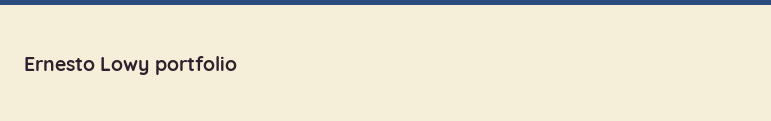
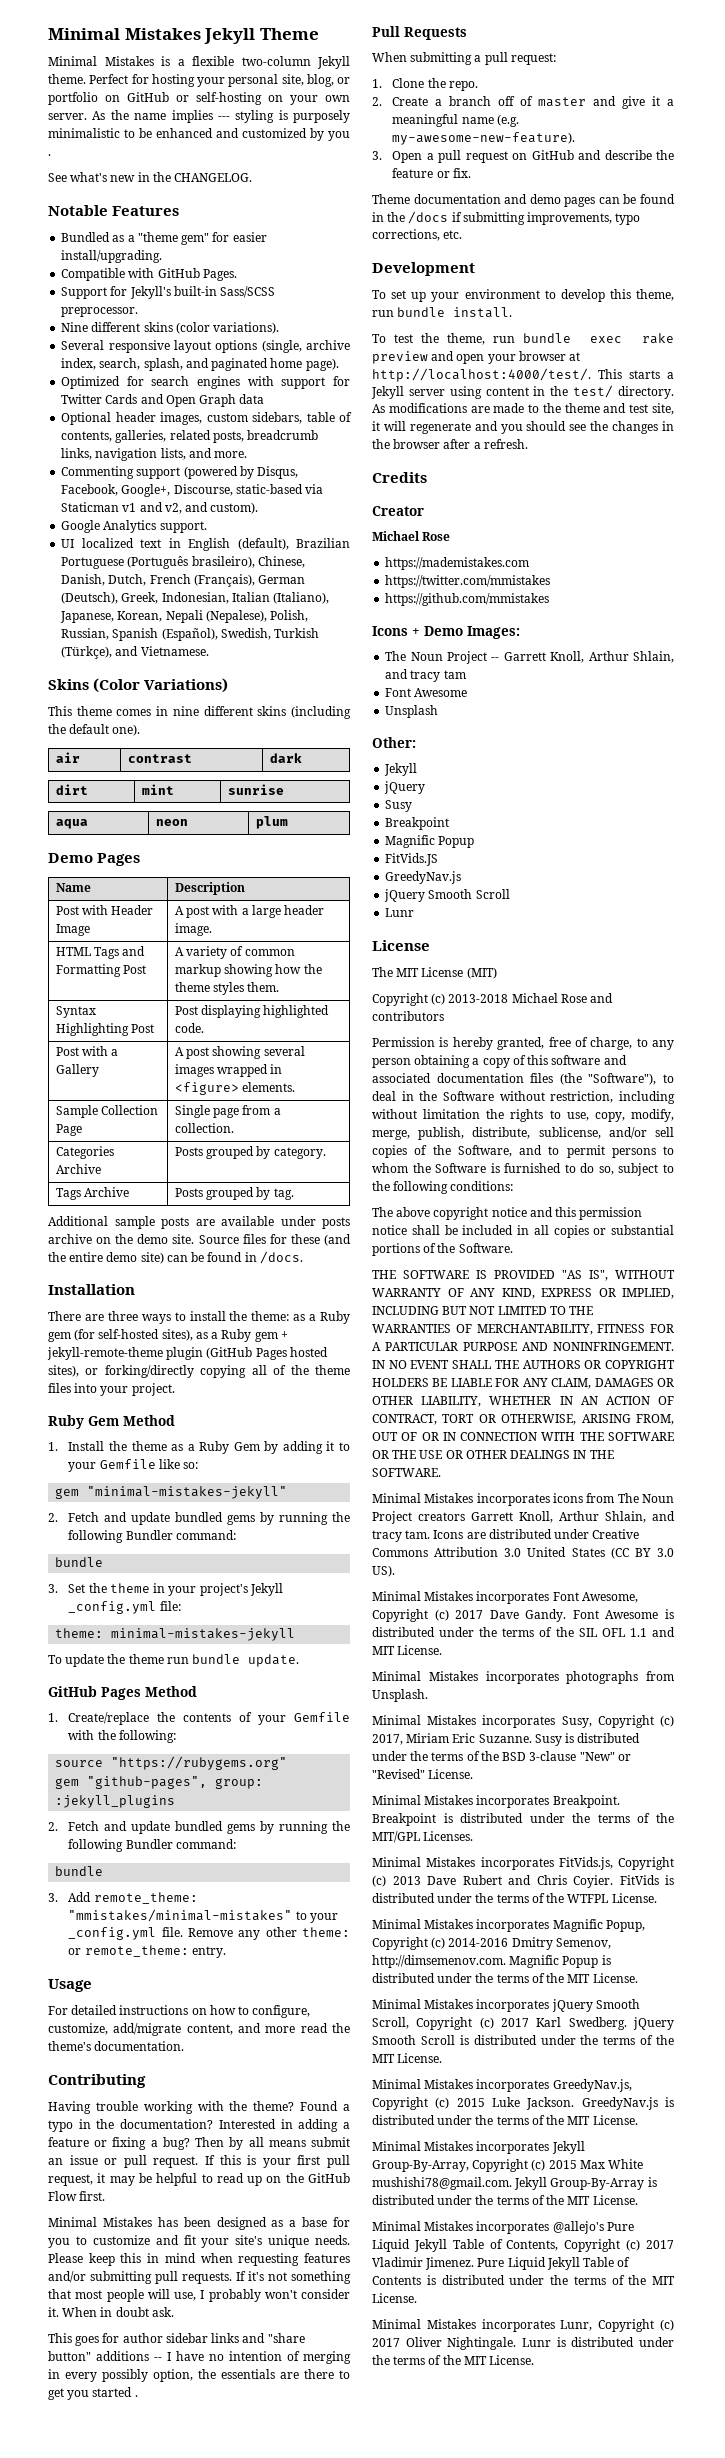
[24,56,237,75] Ernesto Lowy portfolio -> [48,28,319,44] [48,56,350,69] [48,74,350,87] [48,92,350,105] [48,110,350,123] [48,128,350,141] [48,154,51,156] [48,172,253,182] [48,205,180,216] [61,232,267,245] [61,250,163,263] [61,268,237,281] [61,286,276,299] [61,307,139,317] [61,322,280,334] [61,340,351,353] [61,358,339,371] [61,376,350,389] [61,394,265,407] [61,412,353,425] [61,430,319,443] [61,448,248,461] [61,466,299,479] [61,484,324,497] [61,502,259,514] [61,520,207,533] [61,538,350,551] [61,556,305,569] [61,574,306,587] [61,592,330,604] [60,610,309,623] [61,628,320,641] [61,646,209,659] [48,678,229,693] [48,706,351,719] [48,724,141,736] [55,752,80,763] [127,754,192,763] [269,753,302,763] [55,784,88,795] [141,784,174,795] [227,784,284,795] [55,819,88,829] [155,819,188,826] [255,816,288,829] [48,853,141,866] [55,883,91,892] [174,882,245,895] [55,905,154,915] [55,924,90,936] [174,905,325,918] [174,923,212,936] [55,946,146,959] [55,964,147,977] [174,946,295,959] [174,964,322,977] [174,982,280,995] [55,1006,96,1018] [55,1023,155,1036] [174,1005,330,1018] [174,1023,204,1033] [55,1046,119,1056] [55,1064,99,1077] [174,1046,305,1059] [174,1064,283,1077] [174,1082,296,1095] [55,1105,159,1118] [55,1124,82,1136] [174,1105,281,1118] [174,1123,234,1133] [55,1146,114,1159] [55,1164,101,1174] [174,1146,326,1159] [55,1187,130,1200] [174,1187,294,1200] [48,1216,350,1229] [48,1234,351,1246] [48,1251,303,1264] [48,1284,135,1295] [48,1311,350,1324] [48,1329,288,1342] [47,1347,328,1360] [48,1365,350,1378] [48,1383,175,1396] [48,1415,175,1429] [48,1441,350,1454] [68,1459,199,1472] [55,1486,288,1499] [48,1512,351,1525] [68,1530,236,1543] [55,1557,104,1567] [48,1583,283,1596] [68,1601,181,1614] [55,1628,296,1641] [48,1654,300,1667] [48,1686,197,1700] [48,1712,350,1725] [68,1730,176,1743] [55,1756,288,1770] [55,1776,264,1789] [55,1795,176,1808] [48,1821,351,1834] [68,1839,236,1852] [55,1866,104,1876] [48,1892,198,1904] [68,1909,338,1923] [68,1927,350,1940] [68,1945,226,1958] [48,1979,92,1992] [48,2005,311,2018] [48,2023,350,2036] [48,2041,185,2051] [48,2074,146,2088] [48,2101,350,2114] [48,2119,351,2132] [48,2137,350,2150] [48,2155,350,2168] [48,2173,351,2186] [48,2191,106,2201] [48,2217,350,2230] [48,2235,350,2248] [48,2253,350,2266] [48,2271,351,2284] [48,2289,350,2302] [48,2307,174,2317] [48,2333,305,2346] [48,2351,351,2364] [48,2369,350,2382] [48,2387,138,2400] [372,26,467,40] [372,52,556,65] [372,78,478,91] [372,96,674,109] [392,114,519,127] [392,132,576,145] [372,150,674,163] [392,168,471,178] [372,194,675,207] [372,211,641,225] [372,229,463,241] [372,262,475,276] [372,289,674,302] [372,307,513,318] [372,333,674,345] [372,351,581,364] [372,368,674,382] [371,385,674,399] [372,403,674,415] [372,421,674,434] [372,439,528,449] [372,472,427,483] [372,506,424,516] [372,531,451,541] [385,557,530,570] [385,575,551,588] [385,593,550,606] [372,626,520,639] [385,651,674,664] [385,669,466,682] [385,688,468,697] [385,705,439,718] [372,737,416,748] [384,763,418,776] [384,781,426,794] [385,800,413,812] [385,817,450,830] [385,835,475,848] [385,853,439,866] [385,871,462,884] [384,889,510,902] [385,908,415,917] [372,940,430,951] [372,967,497,979] [372,993,614,1006] [372,1011,444,1021] [372,1037,674,1050] [372,1055,627,1068] [372,1073,674,1085] [372,1091,675,1104] [372,1109,674,1122] [372,1127,674,1140] [372,1145,674,1158] [372,1163,674,1176] [372,1181,514,1194] [372,1207,643,1220] [372,1225,674,1238] [372,1243,513,1256] [372,1270,675,1281] [372,1288,674,1299] [372,1306,594,1315] [372,1324,674,1335] [372,1342,674,1351] [372,1360,675,1369] [372,1378,674,1389] [372,1396,674,1407] [372,1414,674,1425] [372,1432,674,1441] [372,1450,614,1459] [372,1468,441,1477] [372,1493,674,1506] [372,1511,675,1524] [372,1529,640,1542] [372,1547,674,1559] [372,1565,395,1577] [372,1591,638,1604] [372,1609,674,1622] [372,1627,675,1637] [372,1645,443,1655] [372,1671,674,1684] [372,1689,428,1702] [372,1715,674,1728] [372,1733,641,1746] [372,1751,631,1761] [372,1769,474,1779] [372,1795,620,1808] [372,1813,674,1826] [372,1831,474,1843] [372,1857,674,1870] [372,1875,674,1888] [372,1893,657,1903] [372,1919,645,1932] [372,1937,611,1950] [372,1955,611,1968] [372,1973,638,1983] [372,1999,640,2012] [372,2017,674,2030] [372,2035,674,2045] [372,2053,443,2063] [372,2079,632,2092] [372,2097,674,2110] [372,2115,638,2125] [372,2141,585,2154] [372,2159,644,2172] [372,2177,657,2190] [372,2195,638,2205] [372,2221,634,2234] [372,2239,674,2252] [372,2257,631,2270] [372,2275,675,2285] [372,2293,417,2303] [372,2319,674,2332] [372,2337,674,2350] [372,2355,535,2365] Minimal Mistakes Jekyll Theme // Minimal Mistakes is a flexible two-column Jekyll theme. Perfect for hosting your personal site, blog, or portfolio on GitHub or self-hosting on your own server. As the name implies --- styling is purposely minimalistic to be enhanced and customized by you . // See what's new in the CHANGELOG. // Notable Features // Bundled as a "theme gem" for easier install/upgrading. // Compatible with GitHub Pages. // Support for Jekyll's built-in Sass/SCSS preprocessor. // Nine different skins (color variations). // Several responsive layout options (single, archive index, search, splash, and paginated home page). // Optimized for search engines with support for Twitter Cards and Open Graph data // Optional header images, custom sidebars, table of contents, galleries, related posts, breadcrumb links, navigation lists, and more. // Commenting support (powered by Disqus, Facebook, Google+, Discourse, static-based via Staticman v1 and v2, and custom). // Google Analytics support. // UI localized text in English (default), Brazilian Portuguese (Português brasileiro), Chinese, Danish, Dutch, French (Français), German (Deutsch), Greek, Indonesian, Italian (Italiano), Japanese, Korean, Nepali (Nepalese), Polish, Russian, Spanish (Español), Swedish, Turkish (Türkçe), and Vietnamese. // Skins (Color Variations) // This theme comes in nine different skins (including the default one). // air | contrast | dark // dirt | mint | sunrise // aqua | neon | plum // Demo Pages // Name | Description // Post with Header Image | A post with a large header image. // HTML Tags and Formatting Post | A variety of common markup showing how the theme styles them. // Syntax Highlighting Post | Post displaying highlighted code. // Post with a Gallery | A post showing several images wrapped in <figure> elements. // Sample Collection Page | Single page from a collection. // Categories Archive | Posts grouped by category. // Tags Archive | Posts grouped by tag. // Additional sample posts are available under posts archive on the demo site. Source files for these (and the entire demo site) can be found in /docs. // Installation // There are three ways to install the theme: as a Ruby gem (for self-hosted sites), as a Ruby gem + jekyll-remote-theme plugin (GitHub Pages hosted sites), or forking/directly copying all of the theme files into your project. // Ruby Gem Method // 1. Install the theme as a Ruby Gem by adding it to your Gemfile like so: // gem "minimal-mistakes-jekyll" // 2. Fetch and update bundled gems by running the following Bundler command: // bundle // 3. Set the theme in your project's Jekyll _config.yml file: // theme: minimal-mistakes-jekyll // To update the theme run bundle update. // GitHub Pages Method // 1. Create/replace the contents of your Gemfile with the following: // source "https://rubygems.org" // gem "github-pages", group: :jekyll_plugins // 2. Fetch and update bundled gems by running the following Bundler command: // bundle // 3. Add remote_theme: "mmistakes/minimal-mistakes" to your _config.yml file. Remove any other theme: or remote_theme: entry. // Usage // For detailed instructions on how to configure, customize, add/migrate content, and more read the theme's documentation. // Contributing // Having trouble working with the theme? Found a typo in the documentation? Interested in adding a feature or fixing a bug? Then by all means submit an issue or pull request. If this is your first pull request, it may be helpful to read up on the GitHub Flow first. // Minimal Mistakes has been designed as a base for you to customize and fit your site's unique needs. Please keep this in mind when requesting features and/or submitting pull requests. If it's not something that most people will use, I probably won't consider it. When in doubt ask. // This goes for author sidebar links and "share button" additions -- I have no intention of merging in every possibly option, the essentials are there to get you started . // Pull Requests // When submitting a pull request: // 1. Clone the repo. // 2. Create a branch off of master and give it a meaningful name (e.g. my-awesome-new-feature). // 3. Open a pull request on GitHub and describe the feature or fix. // Theme documentation and demo pages can be found in the /docs if submitting improvements, typo corrections, etc. // Development // To set up your environment to develop this theme, run bundle install. // To test the theme, run bundle exec rake preview and open your browser at http://localhost:4000/test/. This starts a Jekyll server using content in the test/ directory. As modifications are made to the theme and test site, it will regenerate and you should see the changes in the browser after a refresh. // Credits // Creator // Michael Rose // https://mademistakes.com // https://twitter.com/mmistakes // https://github.com/mmistakes // Icons + Demo Images: // The Noun Project -- Garrett Knoll, Arthur Shlain, and tracy tam // Font Awesome // Unsplash // Other: // Jekyll // jQuery // Susy // Breakpoint // Magnific Popup // FitVids.JS // GreedyNav.js // jQuery Smooth Scroll // Lunr // License // The MIT License (MIT) // Copyright (c) 2013-2018 Michael Rose and contributors // Permission is hereby granted, free of charge, to any person obtaining a copy of this software and associated documentation files (the "Software"), to deal in the Software without restriction, including without limitation the rights to use, copy, modify, merge, publish, distribute, sublicense, and/or sell copies of the Software, and to permit persons to whom the Software is furnished to do so, subject to the following conditions: // The above copyright notice and this permission notice shall be included in all copies or substantial portions of the Software. // THE SOFTWARE IS PROVIDED "AS IS", WITHOUT WARRANTY OF ANY KIND, EXPRESS OR IMPLIED, INCLUDING BUT NOT LIMITED TO THE WARRANTIES OF MERCHANTABILITY, FITNESS FOR A PARTICULAR PURPOSE AND NONINFRINGEMENT. IN NO EVENT SHALL THE AUTHORS OR COPYRIGHT HOLDERS BE LIABLE FOR ANY CLAIM, DAMAGES OR OTHER LIABILITY, WHETHER IN AN ACTION OF CONTRACT, TORT OR OTHERWISE, ARISING FROM, OUT OF OR IN CONNECTION WITH THE SOFTWARE OR THE USE OR OTHER DEALINGS IN THE SOFTWARE. // Minimal Mistakes incorporates icons from The Noun Project creators Garrett Knoll, Arthur Shlain, and tracy tam. Icons are distributed under Creative Commons Attribution 3.0 United States (CC BY 3.0 US). // Minimal Mistakes incorporates Font Awesome, Copyright (c) 2017 Dave Gandy. Font Awesome is distributed under the terms of the SIL OFL 1.1 and MIT License. // Minimal Mistakes incorporates photographs from Unsplash. // Minimal Mistakes incorporates Susy, Copyright (c) 2017, Miriam Eric Suzanne. Susy is distributed under the terms of the BSD 3-clause "New" or "Revised" License. // Minimal Mistakes incorporates Breakpoint. Breakpoint is distributed under the terms of the MIT/GPL Licenses. // Minimal Mistakes incorporates FitVids.js, Copyright (c) 2013 Dave Rubert and Chris Coyier. FitVids is distributed under the terms of the WTFPL License. // Minimal Mistakes incorporates Magnific Popup, Copyright (c) 2014-2016 Dmitry Semenov, http://dimsemenov.com. Magnific Popup is distributed under the terms of the MIT License. // Minimal Mistakes incorporates jQuery Smooth Scroll, Copyright (c) 2017 Karl Swedberg. jQuery Smooth Scroll is distributed under the terms of the MIT License. // Minimal Mistakes incorporates GreedyNav.js, Copyright (c) 2015 Luke Jackson. GreedyNav.js is distributed under the terms of the MIT License. // Minimal Mistakes incorporates Jekyll Group-By-Array, Copyright (c) 2015 Max White mushishi78@gmail.com. Jekyll Group-By-Array is distributed under the terms of the MIT License. // Minimal Mistakes incorporates @allejo's Pure Liquid Jekyll Table of Contents, Copyright (c) 2017 Vladimir Jimenez. Pure Liquid Jekyll Table of Contents is distributed under the terms of the MIT License. // Minimal Mistakes incorporates Lunr, Copyright (c) 2017 Oliver Nightingale. Lunr is distributed under the terms of the MIT License.

